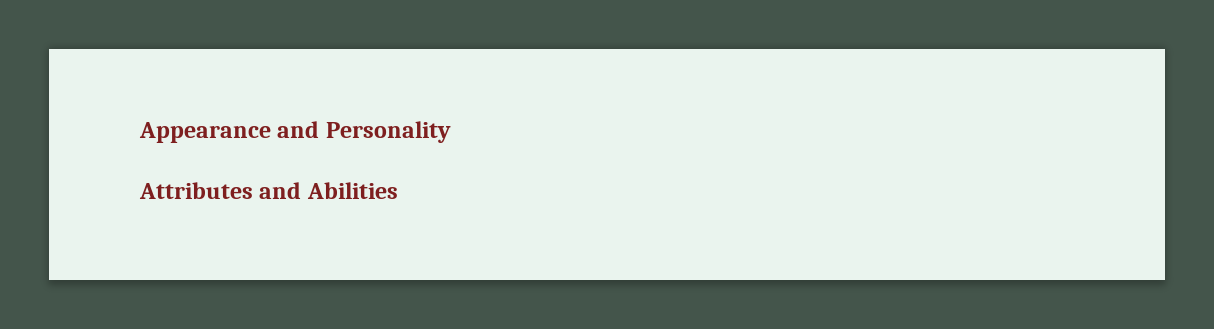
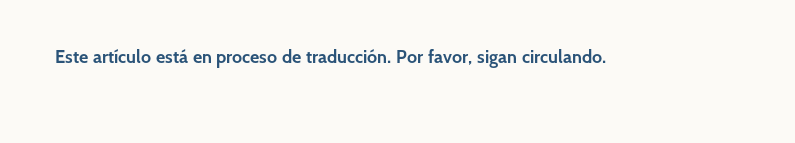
[139,121,451,143] [139,182,398,199] Appearance and Personality // Attributes and Abilities -> [55,49,606,68] Este artículo está en proceso de traducción. Por favor, sigan circulando.

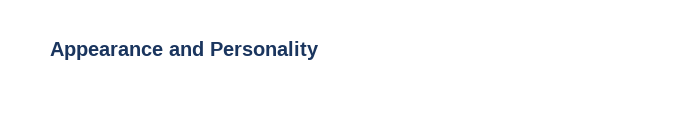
[55,49,606,68] Este artículo está en proceso de traducción. Por favor, sigan circulando. -> [50,41,319,60] Appearance and Personality

